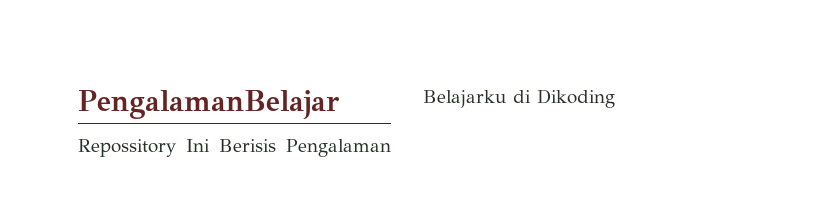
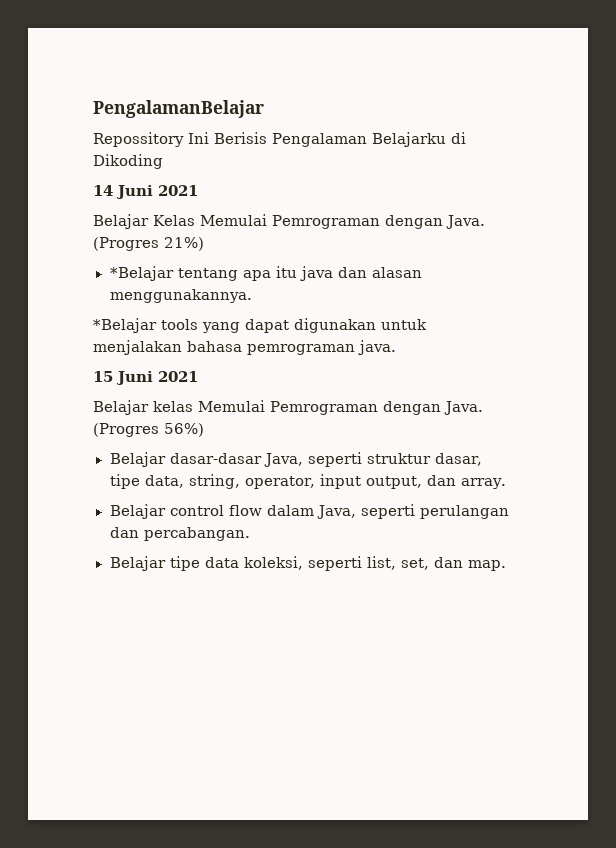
(615, 98) none -> [93,185,198,199] [93,214,485,229] [93,237,204,251] [109,266,422,281] [109,289,252,303] [93,318,427,333] [93,340,396,355] [93,371,198,385] [93,400,483,415] [93,423,204,437] [109,452,483,467] [109,474,507,489] [109,504,509,519] [109,527,250,541] [109,556,506,571] // 14 Juni 2021 // Belajar Kelas Memulai Pemrograman dengan Java. (Progres 21%) // *Belajar tentang apa itu java dan alasan menggunakannya. // *Belajar tools yang dapat digunakan untuk menjalakan bahasa pemrograman java. // 15 Juni 2021 // Belajar kelas Memulai Pemrograman dengan Java. (Progres 56%) // Belajar dasar-dasar Java, seperti struktur dasar, tipe data, string, operator, input output, dan array. // Belajar control flow dalam Java, seperti perulangan dan percabangan. // Belajar tipe data koleksi, seperti list, set, dan map.

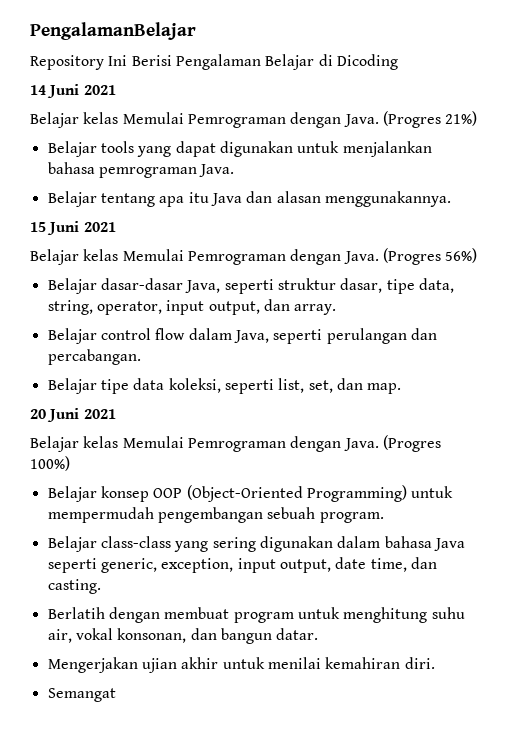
[93,132,466,147] [93,154,163,169] Repossitory Ini Berisis Pengalaman Belajarku di Dikoding -> [30,54,398,70] Repository Ini Berisi Pengalaman Belajar di Dicoding
[153,215,195,226] Kelas -> [83,112,119,124] kelas
[109,266,422,281] [109,289,252,303] [93,318,157,333] *Belajar tentang apa itu java dan alasan menggunakannya. // *Belajar -> [47,141,97,157] Belajar
[93,340,182,355] menjalakan -> [342,141,432,157] menjalankan
[358,340,396,355] java. -> [199,164,235,177] [47,191,451,207] Java. // Belajar tentang apa itu Java dan alasan menggunakannya.
(506, 565) none -> [30,408,116,422] [30,435,441,452] [30,456,70,471] [47,485,454,502] [47,507,384,523] [47,536,465,552] [47,557,437,573] [47,579,101,594] [47,607,465,623] [47,628,319,644] [47,657,435,673] [47,688,116,702] // 20 Juni 2021 // Belajar kelas Memulai Pemrograman dengan Java. (Progres 100%) // Belajar konsep OOP (Object-Oriented Programming) untuk mempermudah pengembangan sebuah program. // Belajar class-class yang sering digunakan dalam bahasa Java seperti generic, exception, input output, date time, dan casting. // Berlatih dengan membuat program untuk menghitung suhu air, vokal konsonan, dan bangun datar. // Mengerjakan ujian akhir untuk menilai kemahiran diri. // Semangat

